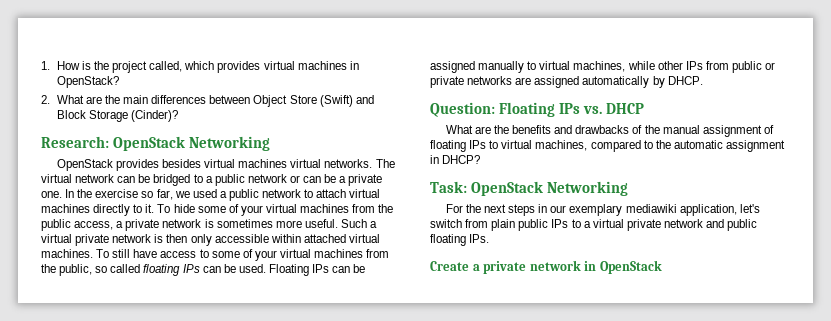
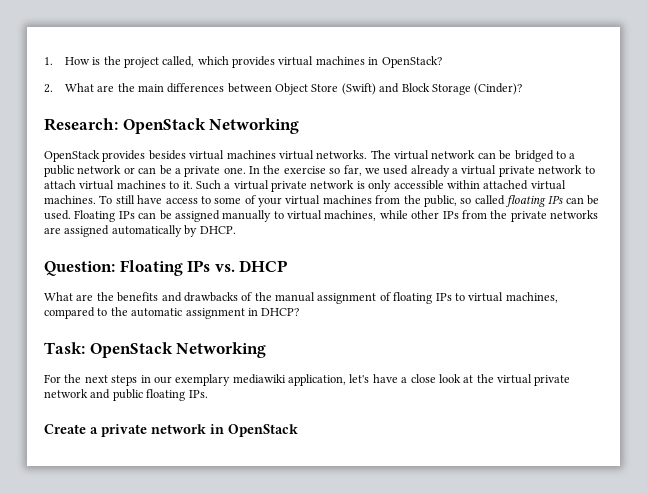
[219,189,259,201] a public -> [410,165,535,177] already a virtual private
[93,204,131,216] directly -> (166, 184) none
[157,204,394,216] [41,219,338,231] To hide some of your virtual machines from the public access, a private network is sometimes more useful. -> (193, 185) none
[166,234,188,243] then -> (365, 185) none
[731,61,776,73] public or -> [490,210,508,219] the
[430,219,591,231] switch from plain public IPs to a -> [372,374,494,383] have a close look at the

